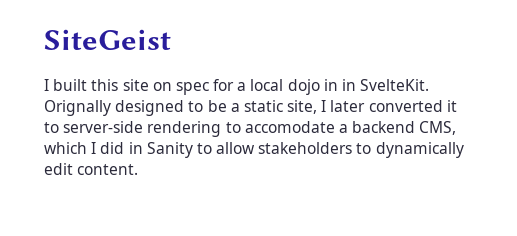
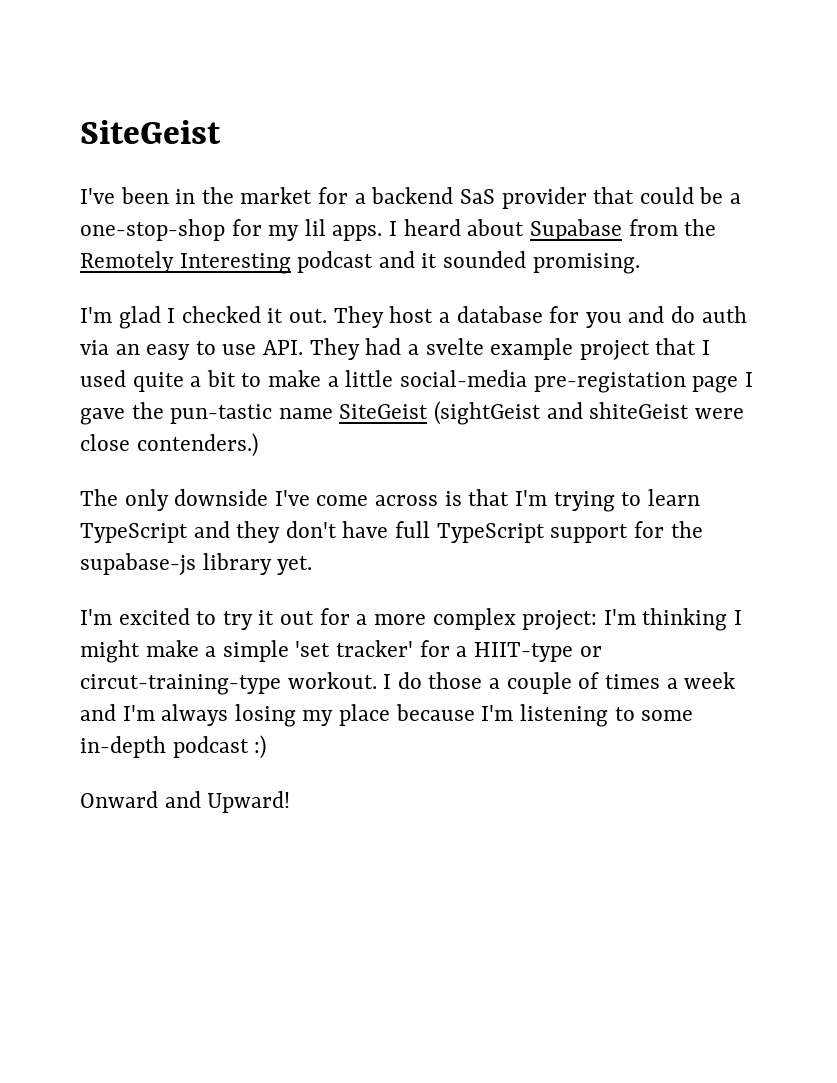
[44,79,430,95] [44,100,457,116] [44,121,457,137] [44,142,464,158] [44,163,139,175] I built this site on spec for a local dojo in in SvelteKit. Orignally designed to be a static site, I later converted it to server-side rendering to accomodate a backend CMS, which I did in Sanity to allow stakeholders to dynamically edit content. -> [80,187,741,209] [80,219,717,241] [80,251,640,274] [80,306,747,329] [80,338,710,360] [80,370,753,393] [80,401,744,425] [80,433,258,457] [80,489,700,512] [80,521,703,543] [80,553,313,575] [80,608,742,631] [80,640,602,663] [80,672,736,695] [80,704,694,727] [80,735,267,759] [80,791,291,813] I've been in the market for a backend SaS provider that could be a one-stop-shop for my lil apps. I heard about Supabase from the Remotely Interesting podcast and it sounded promising. // I'm glad I checked it out. They host a database for you and do auth via an easy to use API. They had a svelte example project that I used quite a bit to make a little social-media pre-registation page I gave the pun-tastic name SiteGeist (sightGeist and shiteGeist were close contenders.) // The only downside I've come across is that I'm trying to learn TypeScript and they don't have full TypeScript support for the supabase-js library yet. // I'm excited to try it out for a more complex project: I'm thinking I might make a simple 'set tracker' for a HIIT-type or circut-training-type workout. I do those a couple of times a week and I'm always losing my place because I'm listening to some in-depth podcast :) // Onward and Upward!

